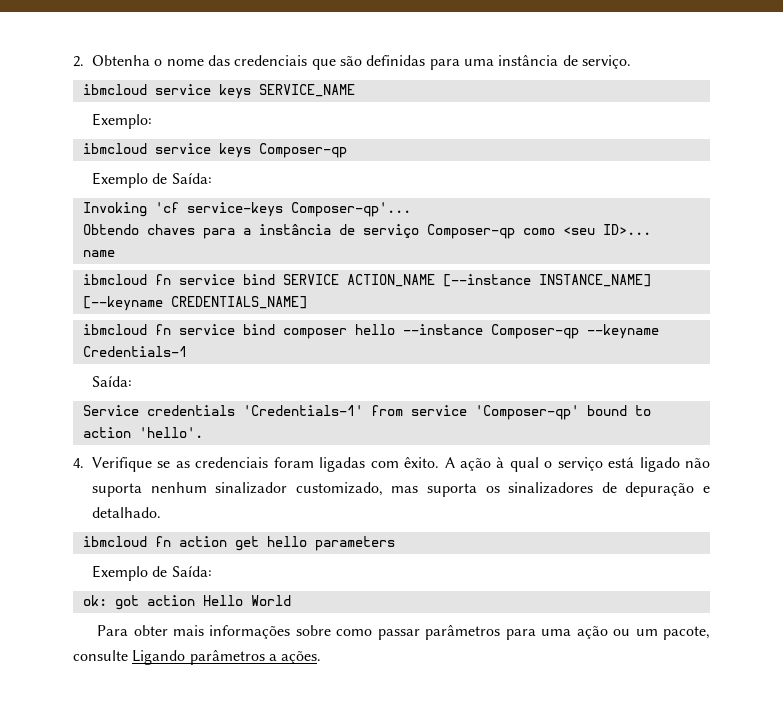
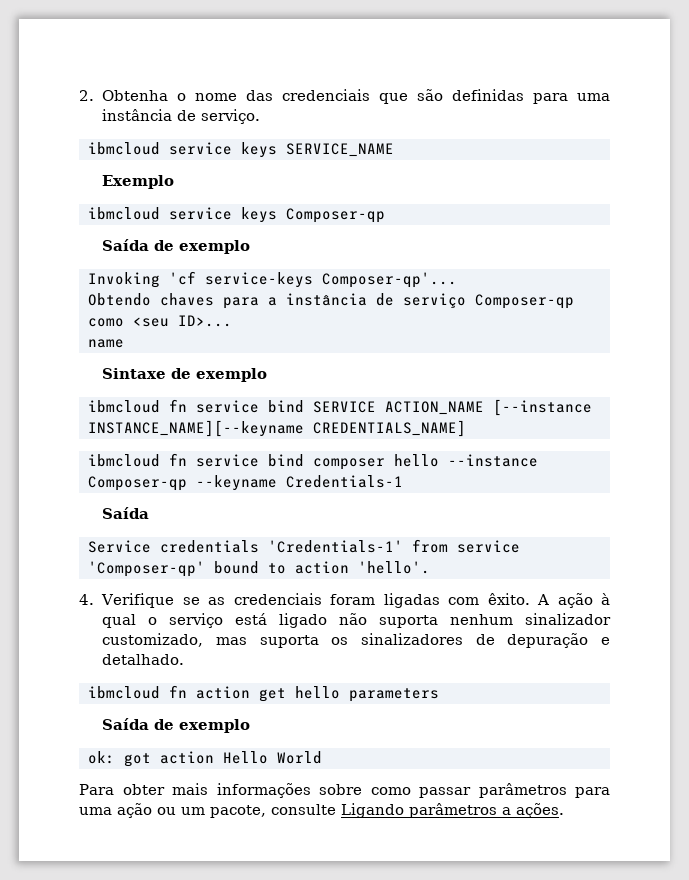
[91,113,152,129] Exemplo: -> [102,175,175,189] Exemplo
[91,172,212,188] Exemplo de Saída: -> [102,239,251,254] Saída de exemplo
(115, 253) none -> [102,368,268,382] // Sintaxe de exemplo
[538,274,651,287] [82,296,163,311] INSTANCE_NAME] [--keyname -> [87,420,304,437] INSTANCE_NAME][--keyname
[91,376,132,387] Saída: -> [102,507,150,519] Saída
[91,565,212,581] Exemplo de Saída: -> [102,718,251,733] Saída de exemplo

